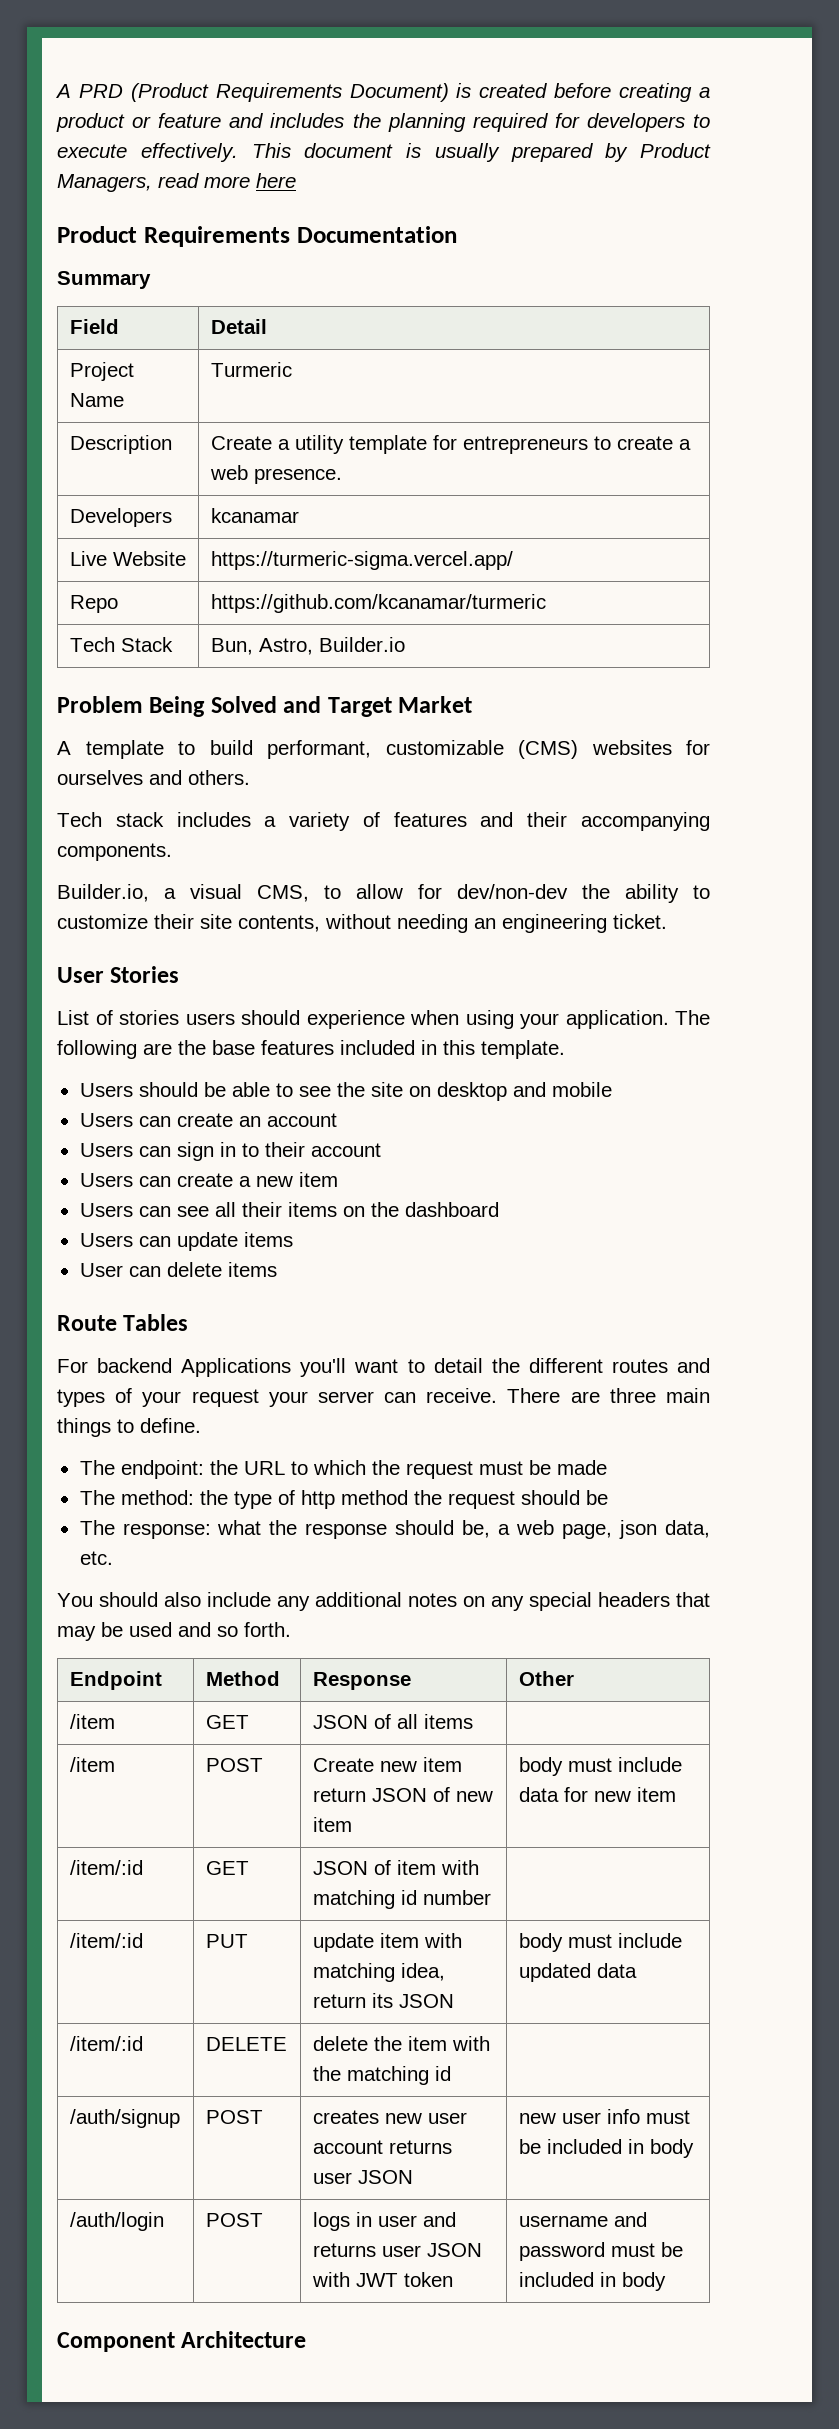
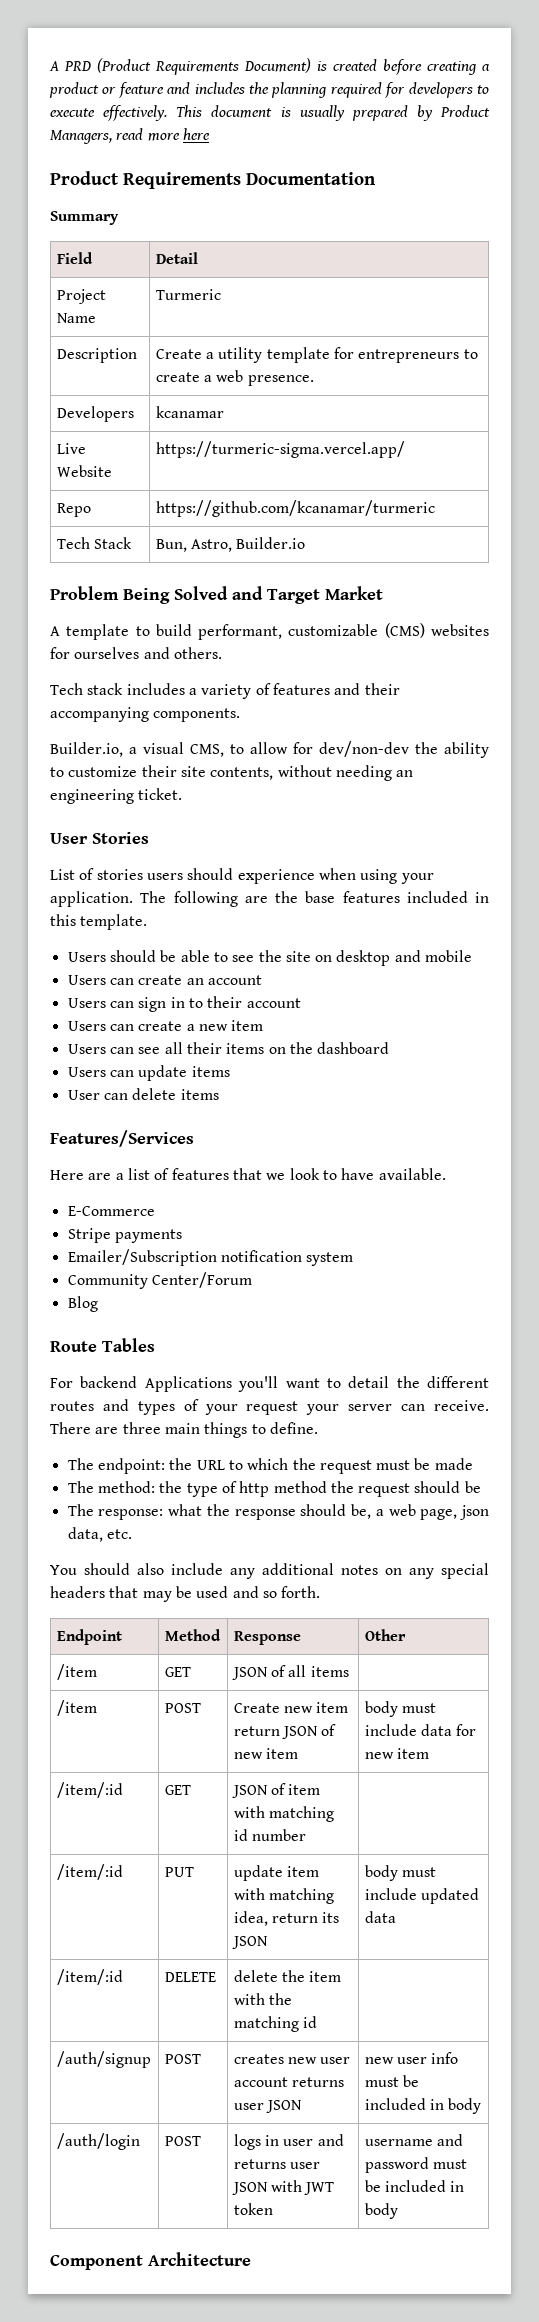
(277, 1269) none -> [50,1130,194,1147] [50,1168,446,1180] [67,1206,155,1216] [67,1228,182,1243] [67,1249,354,1266] [67,1272,252,1289] [67,1296,98,1312] // Features/Services // Here are a list of features that we look to have available. // E-Commerce // Stripe payments // Emailer/Subscription notification system // Community Center/Forum // Blog

